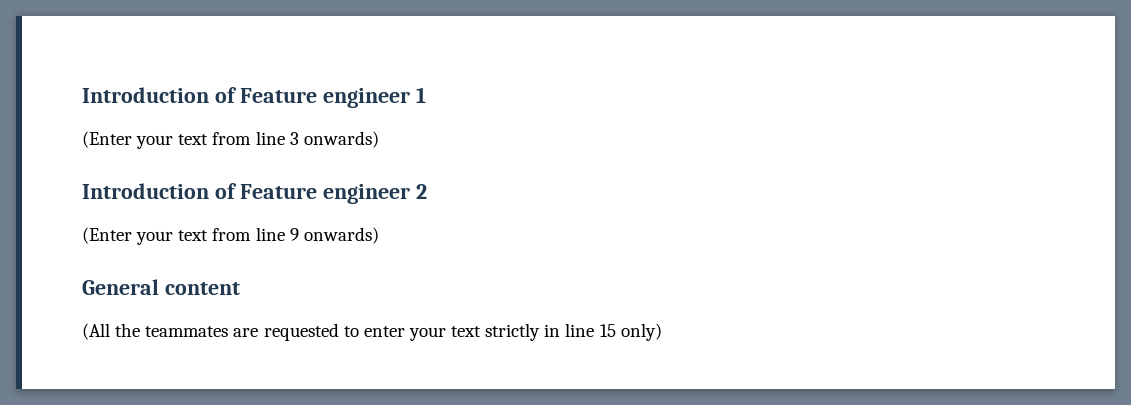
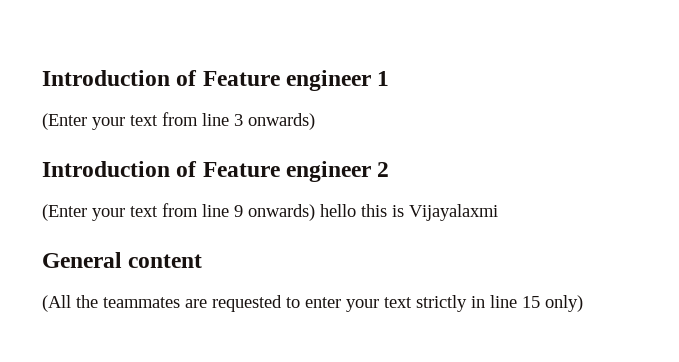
(379, 235) none -> [320,204,498,221] hello this is Vijayalaxmi

